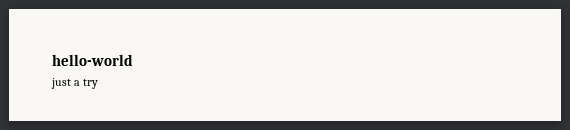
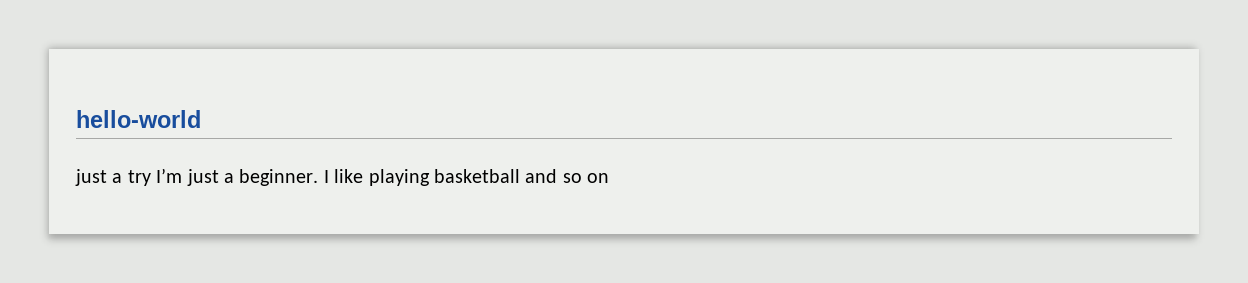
(99, 84) none -> [156,168,610,186] I’m just a beginner. I like playing basketball and so on

